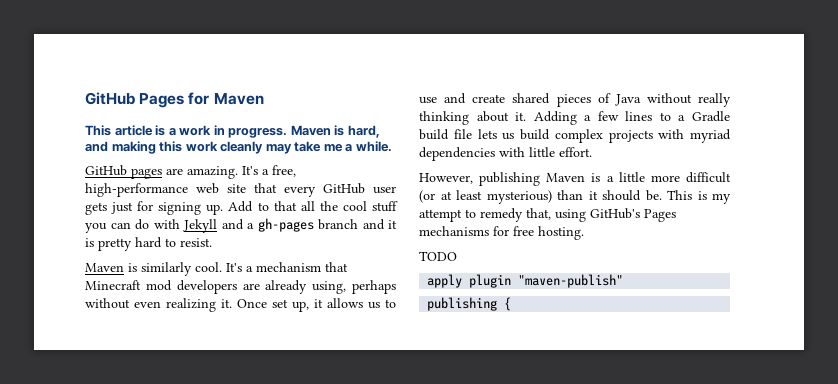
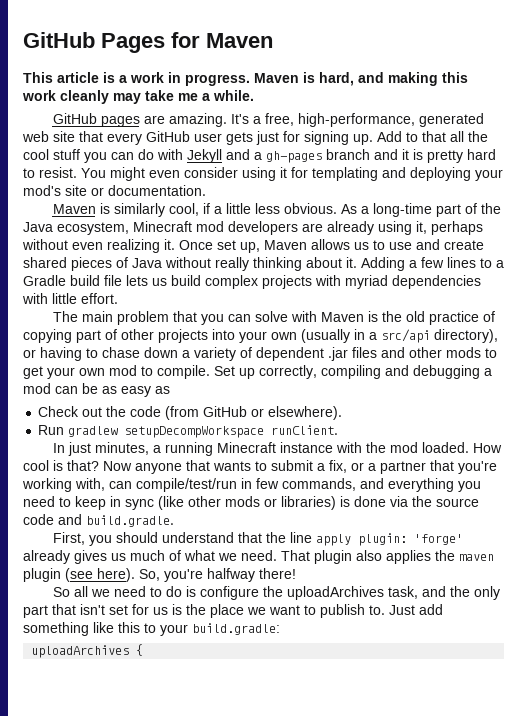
[85,183,188,197] high-performance -> [297,113,484,127] high-performance, generated
[85,262,348,276] // Maven is similarly cool. It's a mechanism that -> [81,167,503,181] [23,185,206,196] [52,203,501,217] [23,222,129,235] You might even consider using it for templating and deploying your mod's site or documentation. // Maven is similarly cool, if a little less obvious. As a long-time part of the Java ecosystem,
[312,281,347,294] using, -> [378,221,427,235] using it,
[314,299,323,308] it -> [264,240,307,250] Maven
[419,172,731,186] [419,190,731,204] [419,208,676,222] [419,226,584,240] [419,251,457,261] [427,274,624,288] [427,297,498,311] However, publishing Maven is a little more difficult (or at least mysterious) than it should be. This is my attempt to remedy that, using GitHub's Pages mechanisms for free hosting. // TODO // apply plugin "maven-publish" // publishing -> [52,311,495,325] [23,329,498,343] [23,347,497,361] [23,365,492,379] [23,383,170,397] [38,406,343,420] [38,425,339,438] [52,442,502,456] [23,460,497,474] [22,478,481,492] [23,496,479,510] [23,514,174,527] [52,532,463,546] [23,550,494,564] [23,568,296,582] [52,586,500,600] [23,604,443,618] [23,622,280,636] [31,645,130,658] The main problem that you can solve with Maven is the old practice of copying part of other projects into your own (usually in a src/api directory), or having to chase down a variety of dependent .jar files and other mods to get your own mod to compile. Set up correctly, compiling and debugging a mod can be as easy as // Check out the code (from GitHub or elsewhere). // Run gradlew setupDecompWorkspace runClient. // In just minutes, a running Minecraft instance with the mod loaded. How cool is that? Now anyone that wants to submit a fix, or a partner that you're working with, can compile/test/run in few commands, and everything you need to keep in sync (like other mods or libraries) is done via the source code and build.gradle. // First, you should understand that the line apply plugin: 'forge' already gives us much of what we need. That plugin also applies the maven plugin (see here). So, you're halfway there! // So all we need to do is configure the uploadArchives task, and the only part that isn't set for us is the place we want to publish to. Just add something like this to your build.gradle: // uploadArchives

